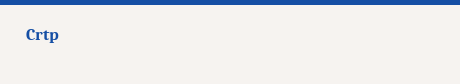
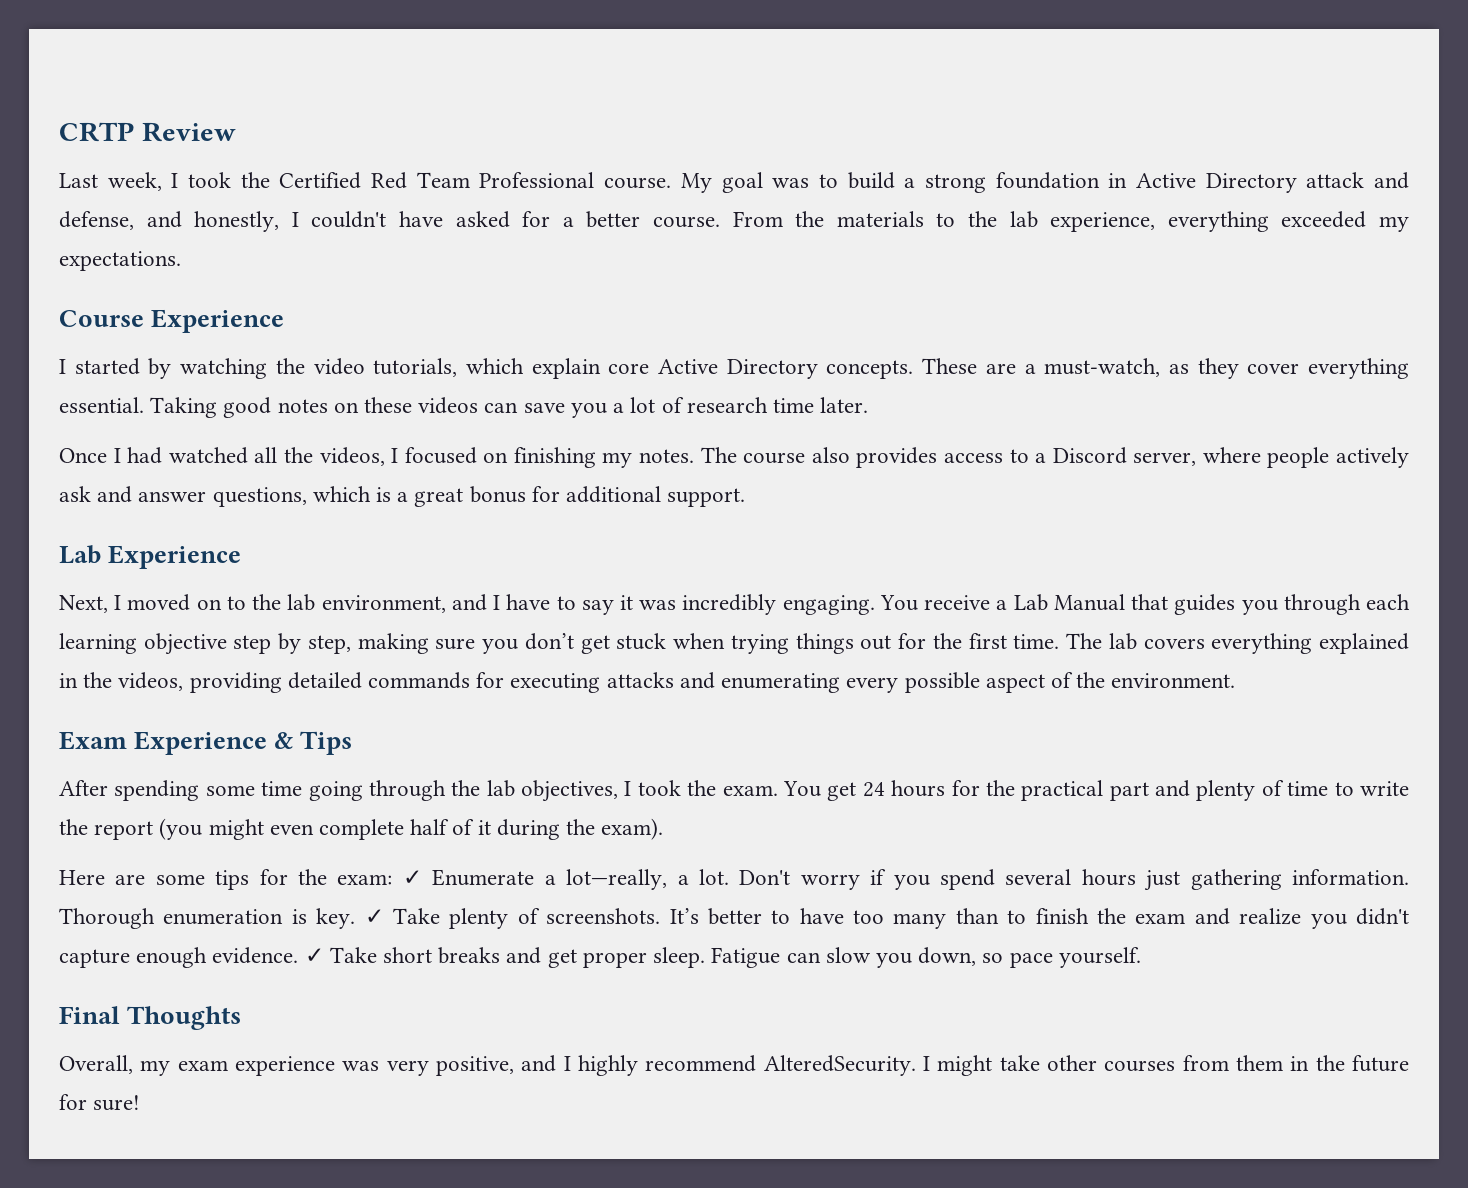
[26,29,59,43] Crtp -> [59,122,236,142] [59,172,1409,193] [59,211,1409,232] [59,251,181,271] [59,309,285,333] [59,358,1410,379] [59,397,869,418] [59,447,1409,468] [59,486,746,507] [59,545,242,569] [59,594,1411,615] [59,633,1409,655] [59,672,1236,693] [59,731,353,755] [59,780,1410,802] [59,818,664,840] [59,869,1409,891] [59,908,1409,929] [59,947,1141,968] [59,1006,242,1030] [59,1055,1409,1076] [59,1094,141,1111] CRTP Review // Last week, I took the Certified Red Team Professional course. My goal was to build a strong foundation in Active Directory attack and defense, and honestly, I couldn't have asked for a better course. From the materials to the lab experience, everything exceeded my expectations. // Course Experience // I started by watching the video tutorials, which explain core Active Directory concepts. These are a must-watch, as they cover everything essential. Taking good notes on these videos can save you a lot of research time later. // Once I had watched all the videos, I focused on finishing my notes. The course also provides access to a Discord server, where people actively ask and answer questions, which is a great bonus for additional support. // Lab Experience // Next, I moved on to the lab environment, and I have to say it was incredibly engaging. You receive a Lab Manual that guides you through each learning objective step by step, making sure you don’t get stuck when trying things out for the first time. The lab covers everything explained in the videos, providing detailed commands for executing attacks and enumerating every possible aspect of the environment. // Exam Experience & Tips // After spending some time going through the lab objectives, I took the exam. You get 24 hours for the practical part and plenty of time to write the report (you might even complete half of it during the exam). // Here are some tips for the exam: ✓ Enumerate a lot—really, a lot. Don't worry if you spend several hours just gathering information. Thorough enumeration is key. ✓ Take plenty of screenshots. It’s better to have too many than to finish the exam and realize you didn't capture enough evidence. ✓ Take short breaks and get proper sleep. Fatigue can slow you down, so pace yourself. // Final Thoughts // Overall, my exam experience was very positive, and I highly recommend AlteredSecurity. I might take other courses from them in the future for sure!

